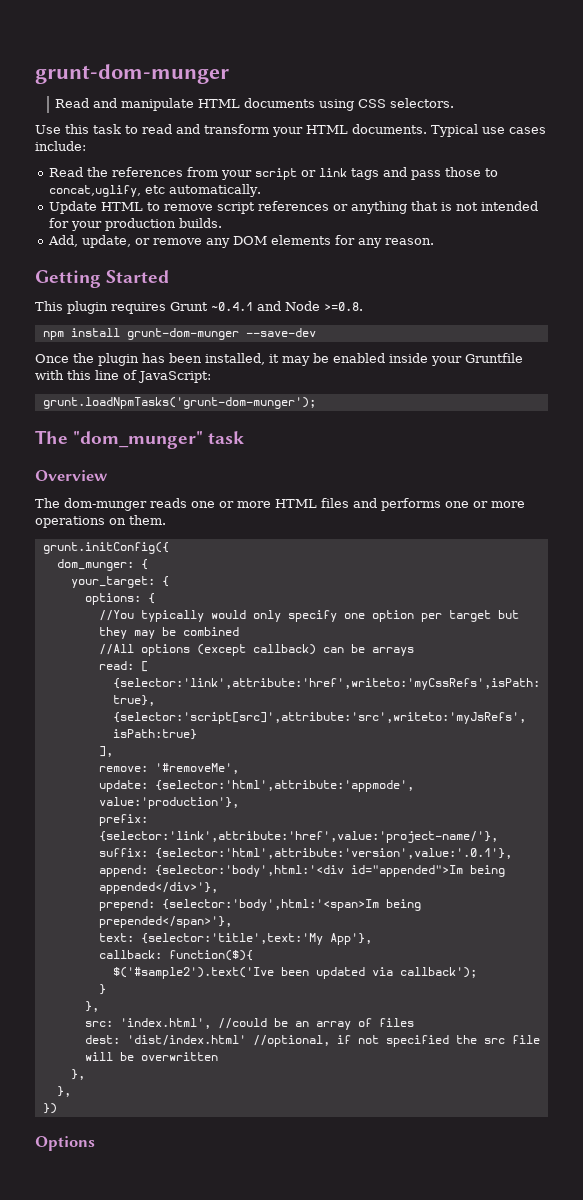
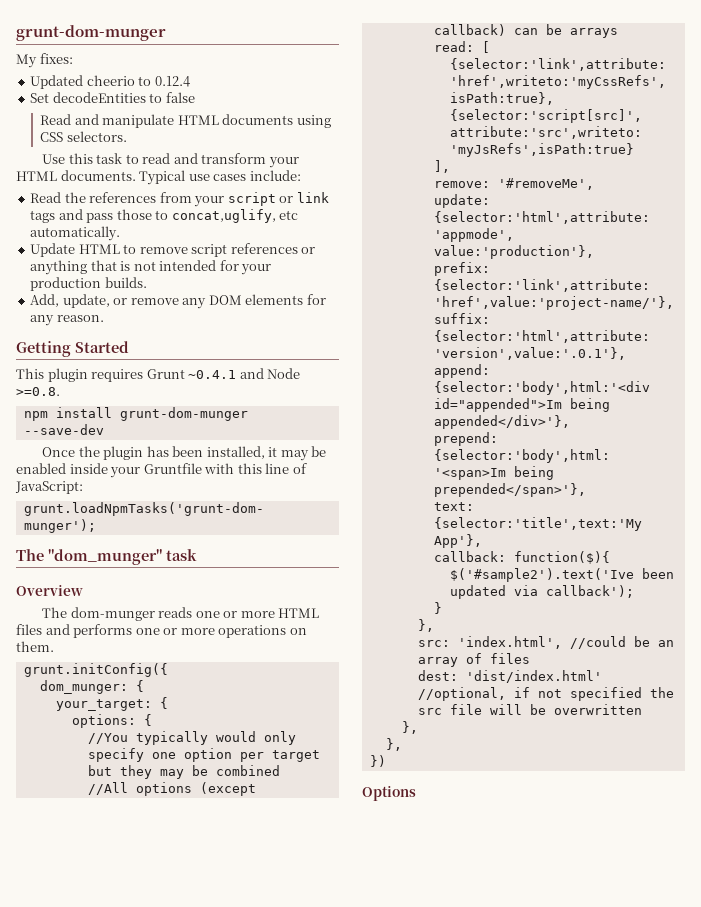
[35,64,229,84] grunt-dom-munger -> [16,25,166,41] [16,53,73,68] [30,75,190,89] [30,92,195,103] grunt-dom-munger // My fixes: // Updated cheerio to 0.12.4 // Set decodeEntities to false

